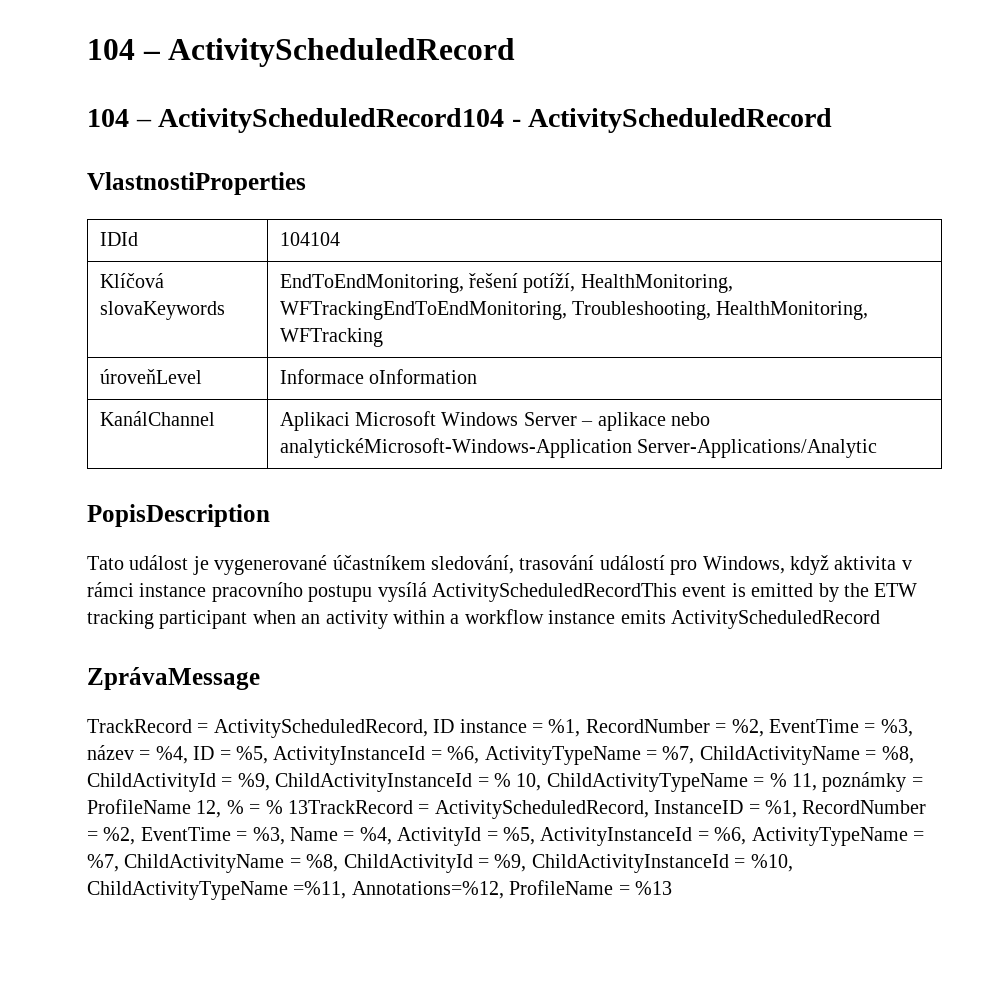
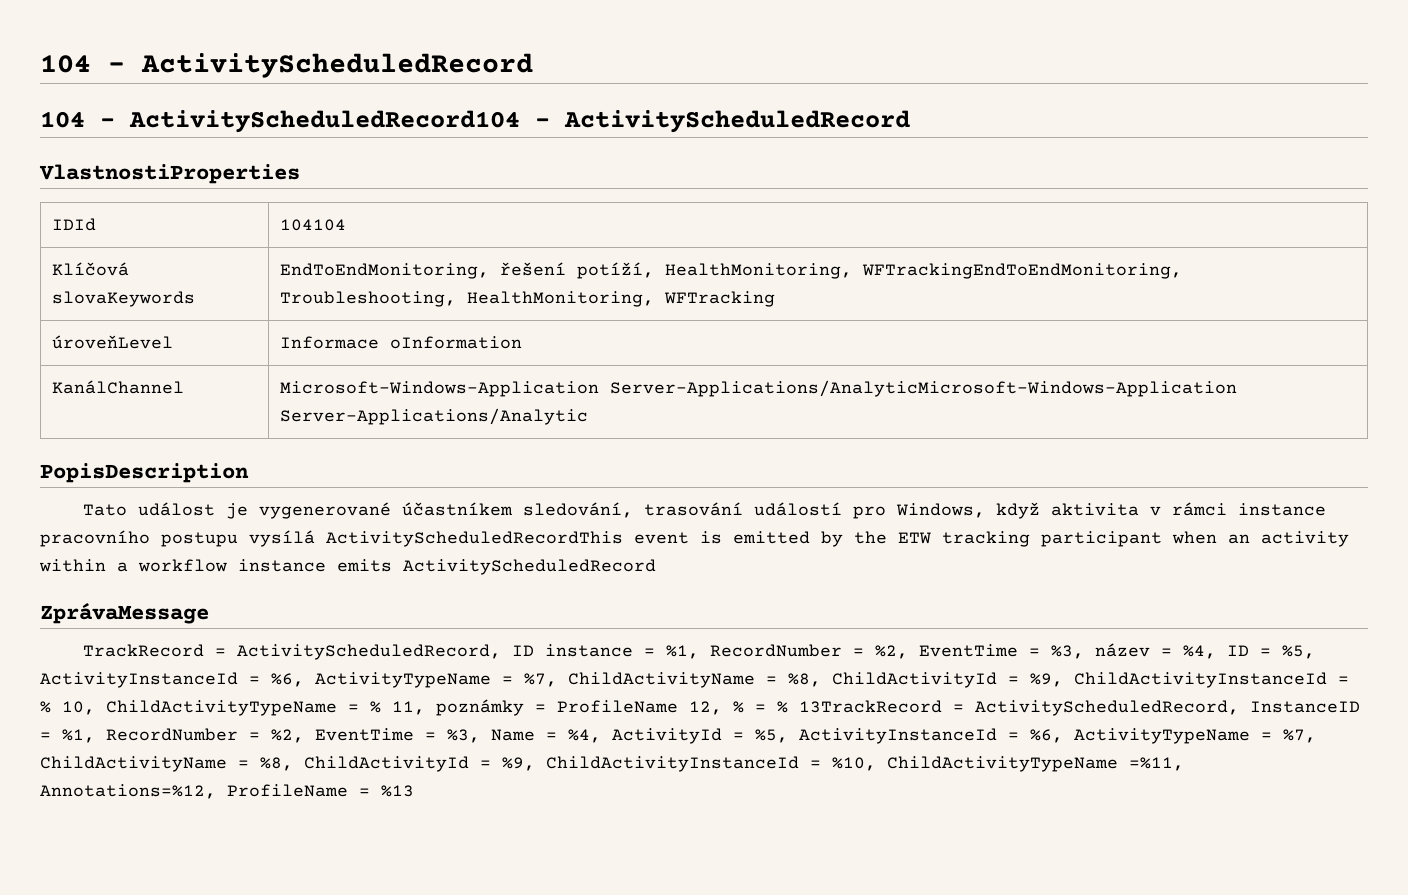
[279,411,710,431] [279,438,632,458] Aplikaci Microsoft Windows Server – aplikace nebo analytickéMicrosoft-Windows-Application -> [279,380,1237,397] Microsoft-Windows-Application Server-Applications/AnalyticMicrosoft-Windows-Application

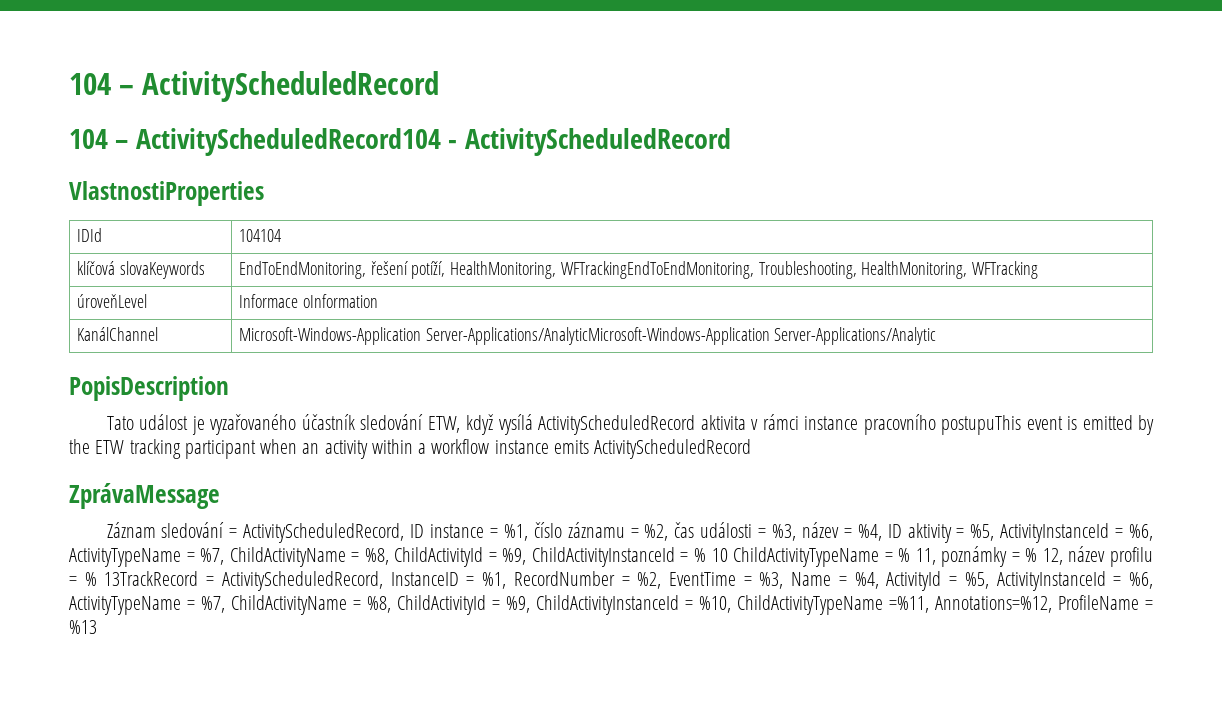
[51,262,129,276] Klíčová -> [76,261,115,275] klíčová
[258,502,1040,519] vygenerované účastníkem sledování, trasování událostí pro Windows, když -> [210,414,695,435] vyzařovaného účastník sledování ETW, když vysílá ActivityScheduledRecord
[161,530,623,547] postupu vysílá ActivityScheduledRecordThis -> [940,415,1021,435] postupuThis
[82,644,204,657] TrackRecord -> [106,522,225,538] Záznam sledování
[709,644,1018,659] RecordNumber = %2, EventTime -> [533,522,753,541] číslo záznamu = %2, čas události
(1249, 650) none -> [907,523,952,543] aktivity
[62,701,95,715] 10, -> [711,548,728,562] 10
[557,700,744,715] ProfileName 12, % -> [1025,546,1153,567] % 12, název profilu

